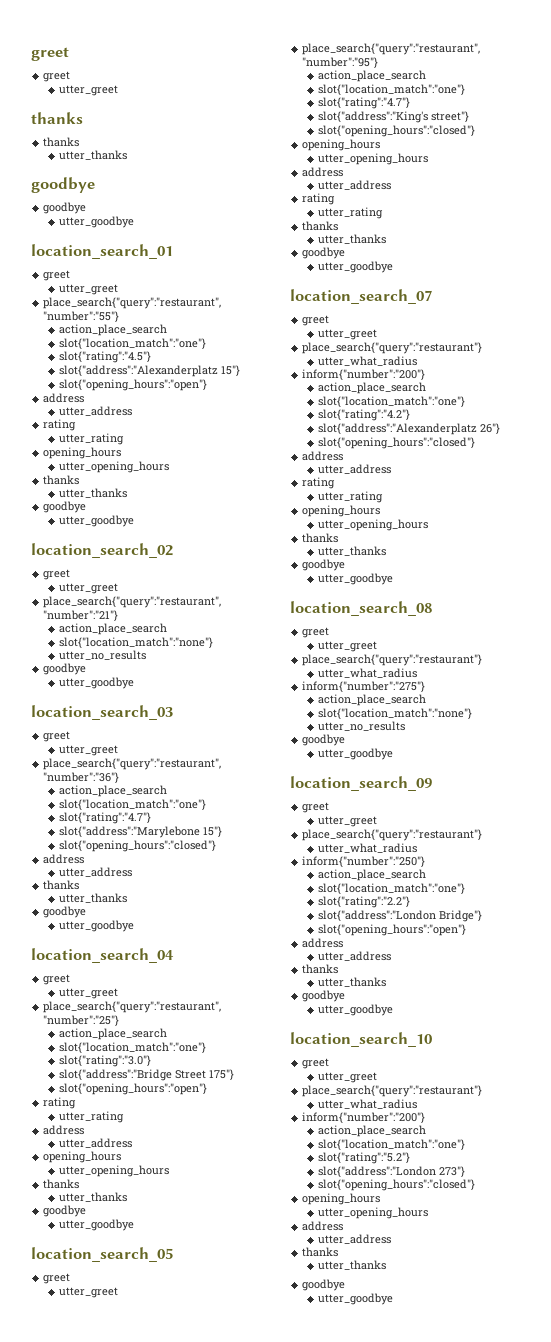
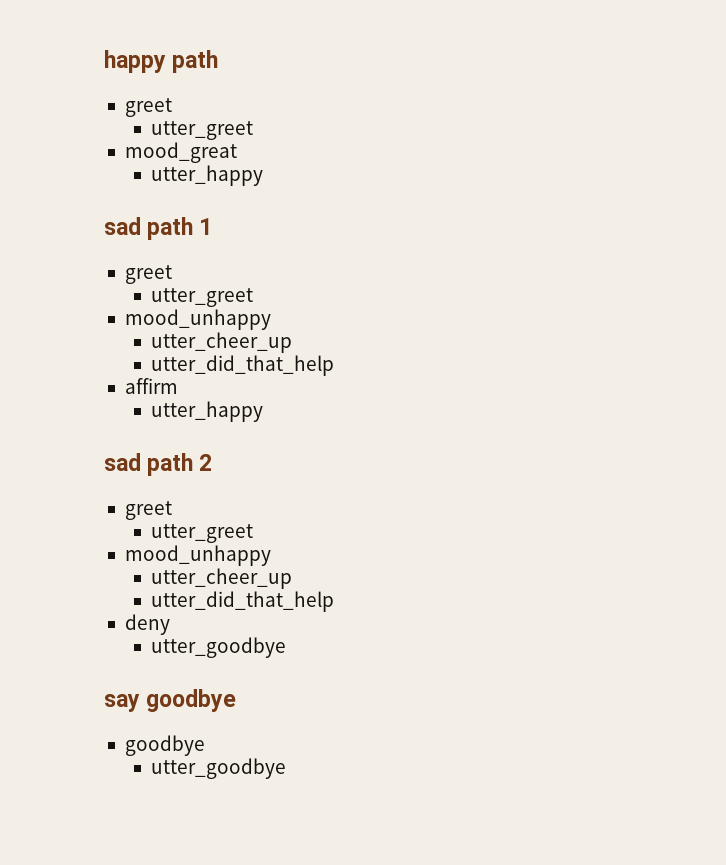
[31,47,69,61] [43,71,71,82] [59,85,119,96] [31,112,83,124] [43,137,80,147] [59,150,128,160] [31,177,95,193] [43,202,87,214] [59,216,135,228] [31,244,173,259] [43,270,71,281] [59,284,119,295] [43,297,222,309] [43,311,120,322] [59,324,168,336] [59,338,207,349] [59,351,152,363] [59,365,241,377] [59,379,208,391] [43,393,85,403] [59,406,133,416] [43,419,77,431] [59,433,125,445] [43,447,122,459] [59,461,170,473] [43,475,80,485] [59,488,128,498] [43,501,87,513] [59,515,135,527] [31,543,173,558] [43,569,71,580] [59,583,119,594] [43,596,222,608] [43,610,119,621] [59,623,168,635] [59,637,214,648] [59,650,147,660] [43,663,87,675] [59,677,135,689] [31,705,173,720] [43,731,71,742] [59,745,119,756] [43,758,222,770] [43,772,120,783] [59,785,168,797] [59,799,207,810] [59,812,152,824] [59,826,223,838] [59,840,217,852] [43,854,85,864] [59,867,133,877] [43,880,80,890] [59,893,128,903] [43,906,87,918] [59,920,135,932] [31,948,174,963] [43,974,71,985] [59,988,119,999] [43,1001,222,1013] [43,1015,120,1026] [59,1028,168,1040] [59,1042,207,1053] [59,1055,152,1067] [59,1069,235,1081] [59,1083,208,1095] [43,1097,77,1109] [59,1111,125,1123] [43,1125,85,1135] [59,1138,133,1148] [43,1151,122,1163] [59,1165,170,1177] [43,1179,80,1189] [59,1192,128,1202] [43,1205,87,1217] [59,1219,135,1231] [31,1247,173,1262] [43,1273,71,1284] [59,1287,119,1298] [302,43,481,55] [302,57,379,68] [318,70,427,82] [318,84,466,95] [318,97,411,109] [318,111,470,123] [318,125,476,137] [302,139,381,151] [318,153,429,165] [302,167,344,177] [318,180,392,190] [302,193,336,205] [318,207,384,219] [302,221,339,231] [318,234,387,244] [302,247,346,259] [318,261,394,273] [290,289,432,304] [302,315,330,326] [318,329,378,340] [302,342,483,354] [318,356,418,366] [302,369,426,380] [318,382,427,394] [318,396,466,407] [318,409,411,421] [318,423,501,435] [318,437,476,449] [302,451,344,461] [318,464,392,474] [302,477,336,489] [318,491,384,503] [302,505,381,517] [318,519,429,531] [302,533,339,543] [318,546,387,556] [302,559,346,571] [318,573,394,585] [290,601,432,616] [302,627,330,638] [318,641,378,652] [302,654,483,666] [318,668,418,678] [302,681,426,692] [318,694,427,706] [318,708,473,719] [318,721,406,731] [302,734,346,746] [318,748,394,760] [290,776,432,791] [302,802,330,813] [318,816,378,827] [302,829,483,841] [318,843,418,853] [302,856,426,867] [318,869,427,881] [318,883,466,894] [318,896,411,908] [318,910,483,922] [318,924,467,936] [302,938,344,948] [318,951,392,961] [302,964,339,974] [318,977,387,987] [302,990,346,1002] [318,1004,394,1016] [290,1032,432,1047] [302,1058,330,1069] [318,1072,378,1083] [302,1085,483,1097] [318,1099,418,1109] [302,1112,426,1123] [318,1125,427,1137] [318,1139,466,1150] [318,1152,411,1164] [318,1166,466,1177] [318,1179,476,1191] [302,1193,381,1205] [318,1207,429,1219] [302,1221,344,1231] [318,1234,392,1244] [302,1247,339,1257] [318,1260,387,1270] greet // greet // utter_greet // thanks // thanks // utter_thanks // goodbye // goodbye // utter_goodbye // location_search_01 // greet // utter_greet // place_search{"query":"restaurant", "number":"55"} // action_place_search // slot{"location_match":"one"} // slot{"rating":"4.5"} // slot{"address":"Alexanderplatz 15"} // slot{"opening_hours":"open"} // address // utter_address // rating // utter_rating // opening_hours // utter_opening_hours // thanks // utter_thanks // goodbye // utter_goodbye // location_search_02 // greet // utter_greet // place_search{"query":"restaurant", "number":"21"} // action_place_search // slot{"location_match":"none"} // utter_no_results // goodbye // utter_goodbye // location_search_03 // greet // utter_greet // place_search{"query":"restaurant", "number":"36"} // action_place_search // slot{"location_match":"one"} // slot{"rating":"4.7"} // slot{"address":"Marylebone 15"} // slot{"opening_hours":"closed"} // address // utter_address // thanks // utter_thanks // goodbye // utter_goodbye // location_search_04 // greet // utter_greet // place_search{"query":"restaurant", "number":"25"} // action_place_search // slot{"location_match":"one"} // slot{"rating":"3.0"} // slot{"address":"Bridge Street 175"} // slot{"opening_hours":"open"} // rating // utter_rating // address // utter_address // opening_hours // utter_opening_hours // thanks // utter_thanks // goodbye // utter_goodbye // location_search_05 // greet // utter_greet // place_search{"query":"restaurant", "number":"95"} // action_place_search // slot{"location_match":"one"} // slot{"rating":"4.7"} // slot{"address":"King's street"} // slot{"opening_hours":"closed"} // opening_hours // utter_opening_hours // address // utter_address // rating // utter_rating // thanks // utter_thanks // goodbye // utter_goodbye // location_search_07 // greet // utter_greet // place_search{"query":"restaurant"} // utter_what_radius // inform{"number":"200"} // action_place_search // slot{"location_match":"one"} // slot{"rating":"4.2"} // slot{"address":"Alexanderplatz 26"} // slot{"opening_hours":"closed"} // address // utter_address // rating // utter_rating // opening_hours // utter_opening_hours // thanks // utter_thanks // goodbye // utter_goodbye // location_search_08 // greet // utter_greet // place_search{"query":"restaurant"} // utter_what_radius // inform{"number":"275"} // action_place_search // slot{"location_match":"none"} // utter_no_results // goodbye // utter_goodbye // location_search_09 // greet // utter_greet // place_search{"query":"restaurant"} // utter_what_radius // inform{"number":"250"} // action_place_search // slot{"location_match":"one"} // slot{"rating":"2.2"} // slot{"address":"London Bridge"} // slot{"opening_hours":"open"} // address // utter_address // thanks // utter_thanks // goodbye // utter_goodbye // location_search_10 // greet // utter_greet // place_search{"query":"restaurant"} // utter_what_radius // inform{"number":"200"} // action_place_search // slot{"location_match":"one"} // slot{"rating":"5.2"} // slot{"address":"London 273"} // slot{"opening_hours":"closed"} // opening_hours // utter_opening_hours // address // utter_address // thanks // utter_thanks -> [104,50,219,73] [124,98,172,117] [150,121,253,140] [124,142,237,163] [150,165,263,186] [104,217,213,240] [124,265,172,284] [150,288,253,307] [124,309,271,330] [150,332,292,353] [150,355,334,376] [124,378,178,394] [150,401,263,422] [104,453,213,476] [124,501,172,520] [150,524,253,543] [124,545,271,566] [150,568,292,589] [150,591,334,612] [124,614,170,635] [150,637,286,658] [104,689,237,712] happy path // greet // utter_greet // mood_great // utter_happy // sad path 1 // greet // utter_greet // mood_unhappy // utter_cheer_up // utter_did_that_help // affirm // utter_happy // sad path 2 // greet // utter_greet // mood_unhappy // utter_cheer_up // utter_did_that_help // deny // utter_goodbye // say goodbye

